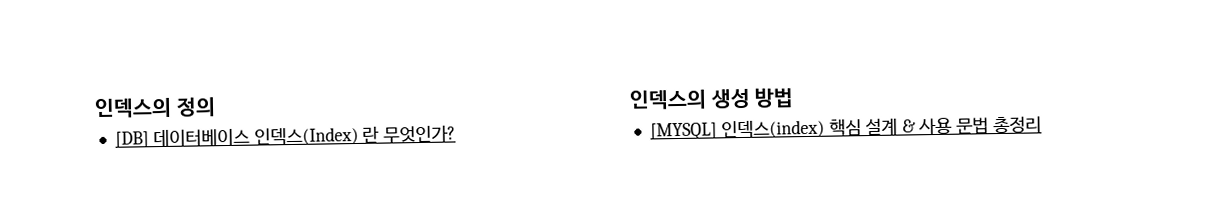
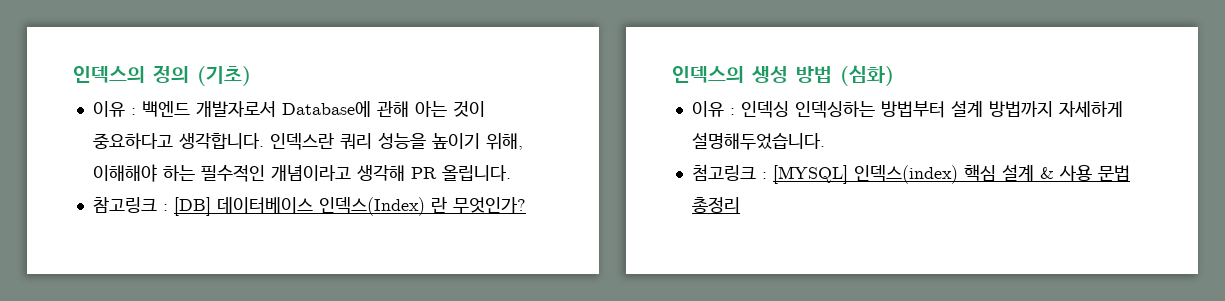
(216, 107) // -> [197,66,251,86] [92,101,485,117] [92,133,523,150] [92,164,511,182] [92,197,168,213] (기초) // 이유 : 백엔드 개발자로서 Database에 관해 아는 것이 중요하다고 생각합니다. 인덱스란 쿼리 성능을 높이기 위해, 이해해야 하는 필수적인 개념이라고 생각해 PR 올립니다. // 참고링크 :
(795, 97) // -> [840,65,894,86] [691,100,1123,118] [691,132,825,150] [691,164,767,181] (심화) // 이유 : 인덱싱 인덱싱하는 방법부터 설계 방법까지 자세하게 설명해두었습니다. // 첨고링크 :

